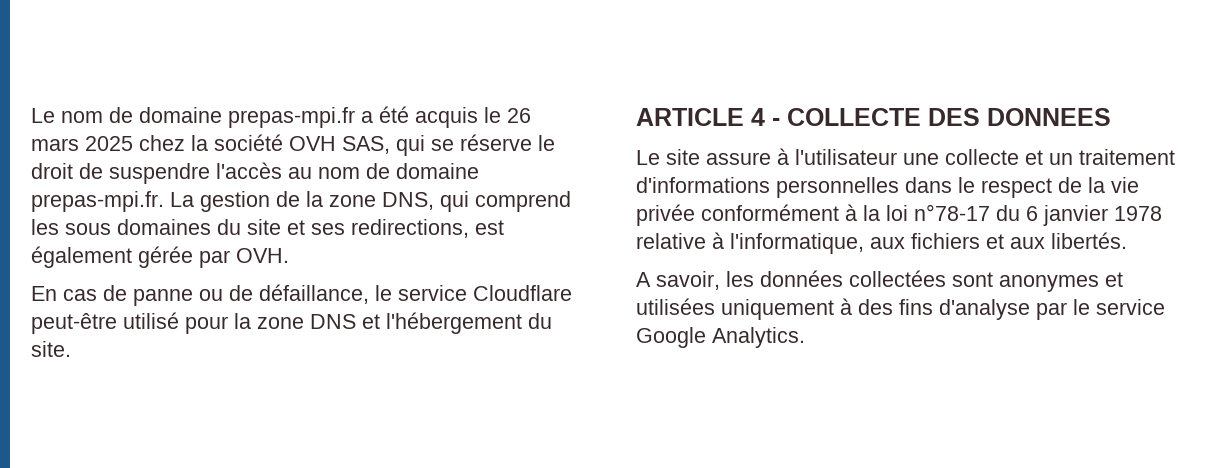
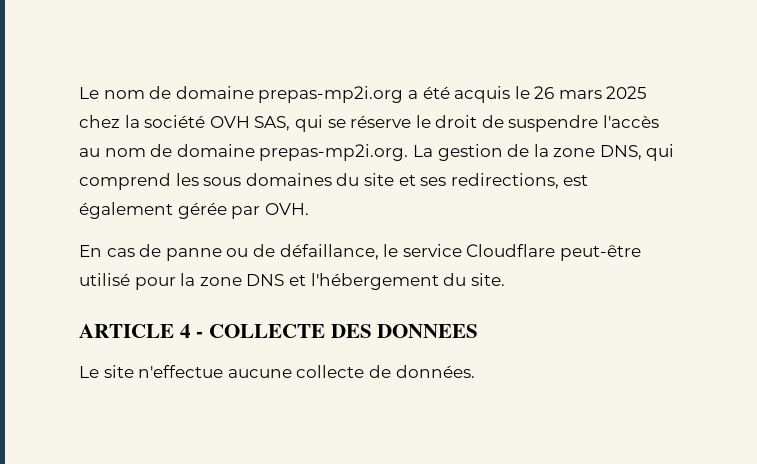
[228,107,355,128] prepas-mpi.fr -> [258,86,404,103] prepas-mp2i.org
[31,191,164,212] prepas-mpi.fr. -> [259,144,409,161] prepas-mp2i.org.
[706,148,1175,165] [636,177,1139,198] [636,204,1162,226] [636,232,1127,254] [636,270,1123,292] [636,298,1165,320] [636,327,805,348] assure à l'utilisateur une collecte et un traitement d'informations personnelles dans le respect de la vie privée conformément à la loi n°78-17 du 6 janvier 1978 relative à l'informatique, aux fichiers et aux libertés. // A savoir, les données collectées sont anonymes et utilisées uniquement à des fins d'analyse par le service Google Analytics. -> [138,365,475,378] n'effectue aucune collecte de données.

